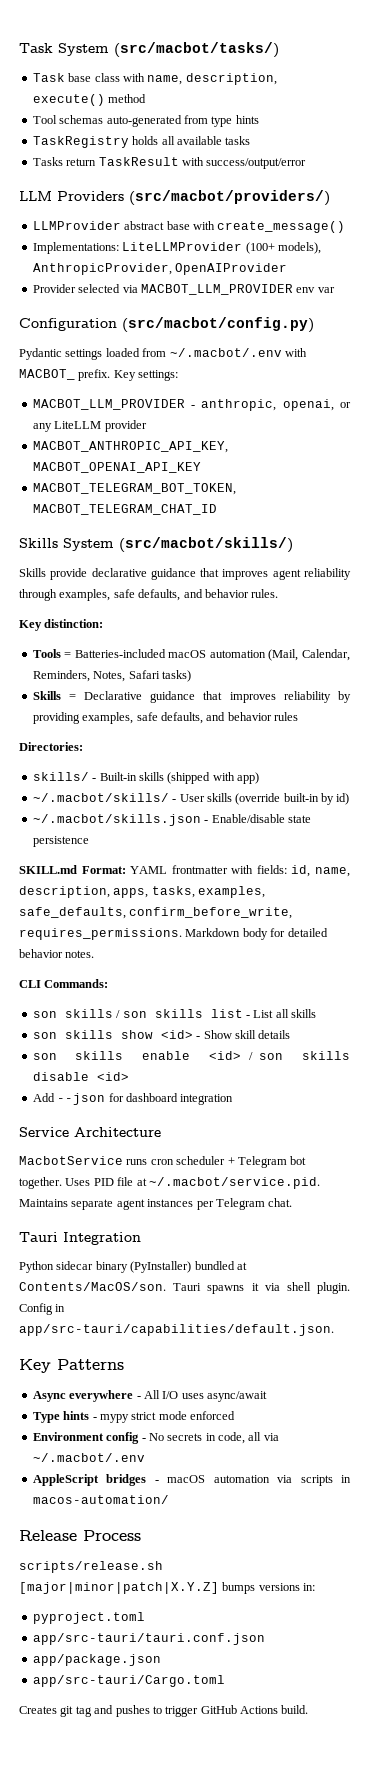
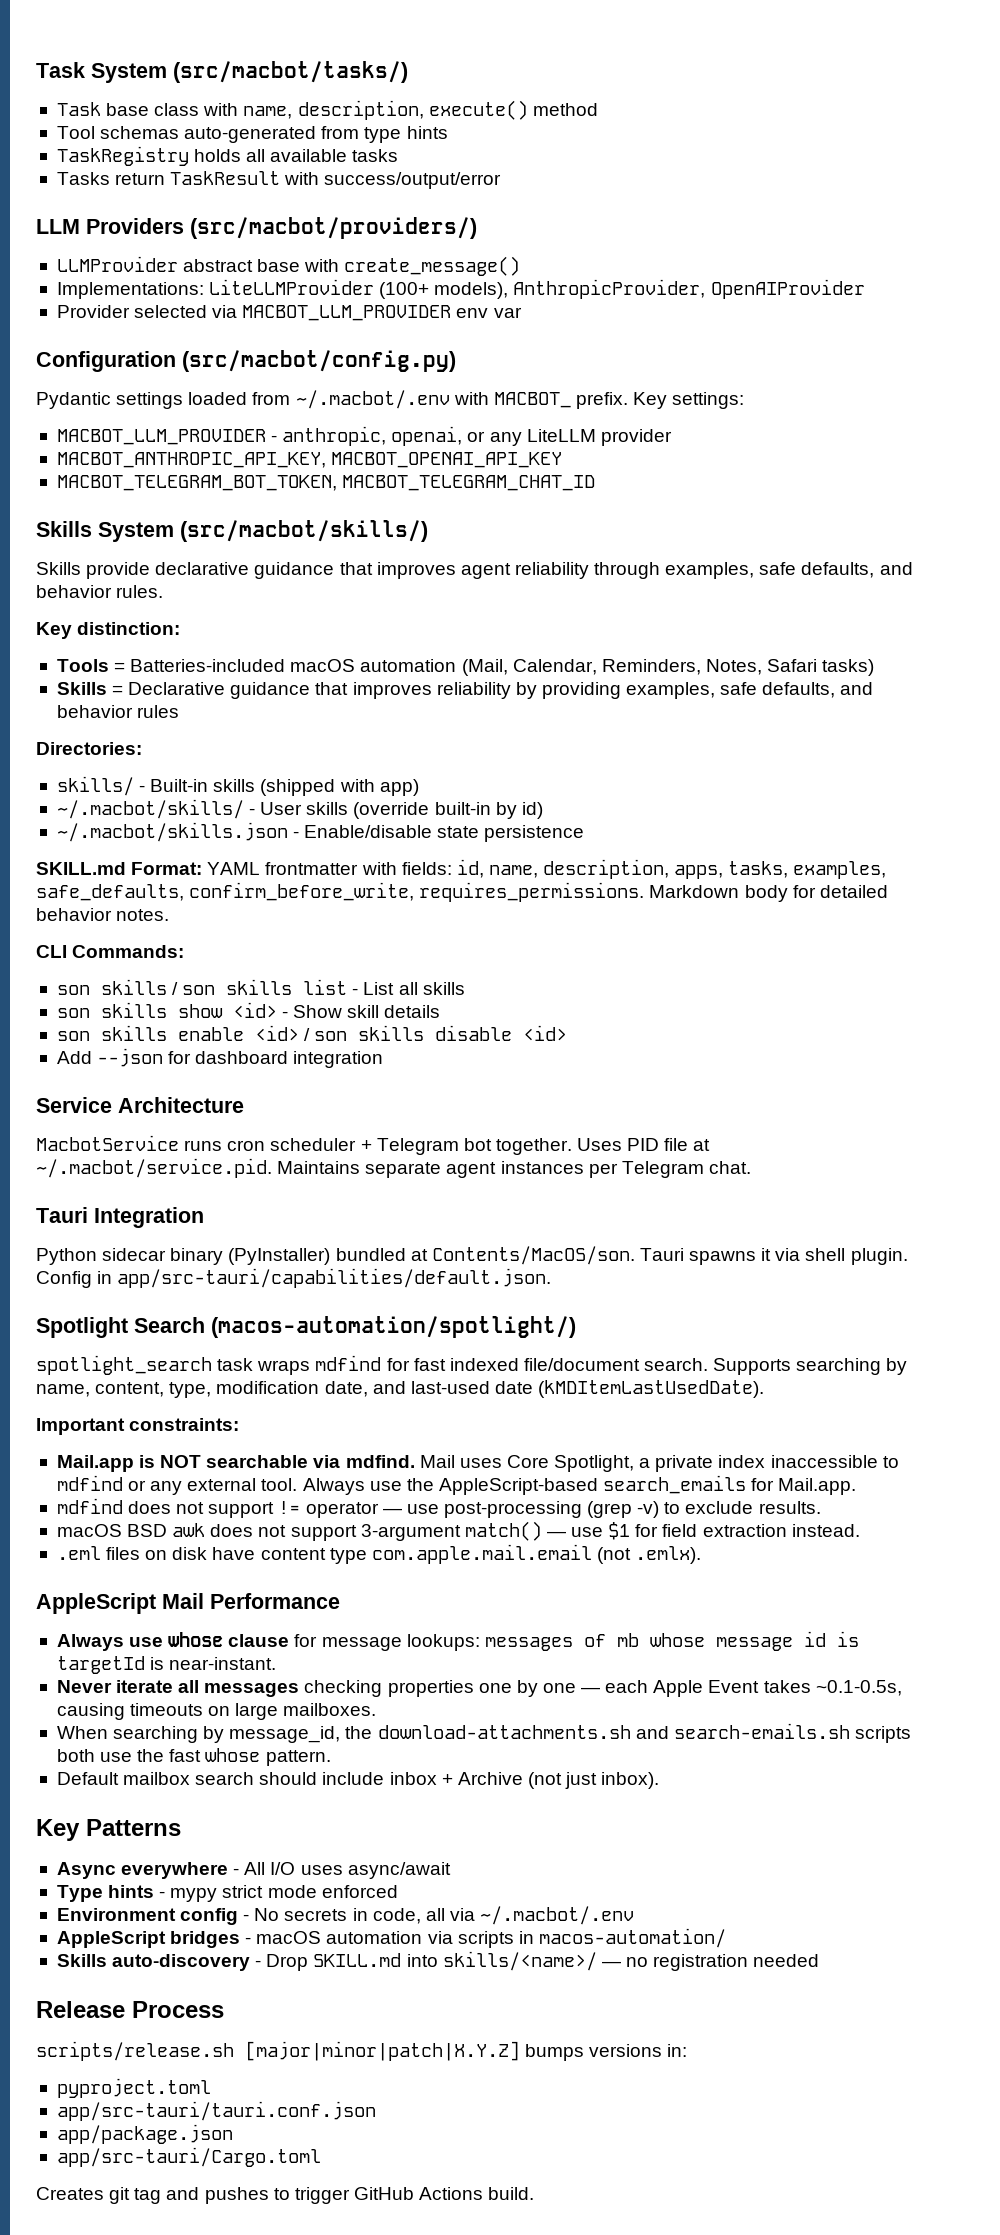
(334, 1330) none -> [36,1316,576,1338] [36,1355,908,1375] [36,1380,765,1398] [36,1418,240,1435] [56,1455,899,1472] [56,1475,857,1495] [56,1498,821,1518] [56,1521,860,1541] [56,1544,702,1564] [36,1593,340,1614] [56,1631,859,1651] [56,1656,277,1674] [56,1680,902,1697] [56,1703,377,1720] [56,1723,911,1743] [56,1748,331,1766] [56,1772,660,1789] // Spotlight Search (macos-automation/spotlight/) // spotlight_search task wraps mdfind for fast indexed file/document search. Supports searching by name, content, type, modification date, and last-used date (kMDItemLastUsedDate). // Important constraints: // Mail.app is NOT searchable via mdfind. Mail uses Core Spotlight, a private index inaccessible to mdfind or any external tool. Always use the AppleScript-based search_emails for Mail.app. // mdfind does not support != operator — use post-processing (grep -v) to exclude results. // macOS BSD awk does not support 3-argument match() — use $1 for field extraction instead. // .eml files on disk have content type com.apple.mail.email (not .emlx). // AppleScript Mail Performance // Always use whose clause for message lookups: messages of mb whose message id is targetId is near-instant. // Never iterate all messages checking properties one by one — each Apple Event takes ~0.1-0.5s, causing timeouts on large mailboxes. // When searching by message_id, the download-attachments.sh and search-emails.sh scripts both use the fast whose pattern. // Default mailbox search should include inbox + Archive (not just inbox).
(169, 1499) none -> [56,1951,820,1971] // Skills auto-discovery - Drop SKILL.md into skills/<name>/ — no registration needed

